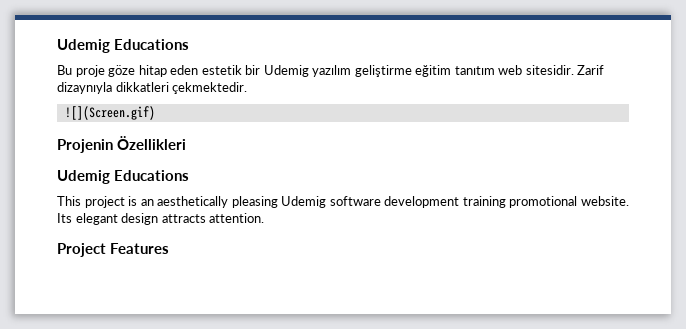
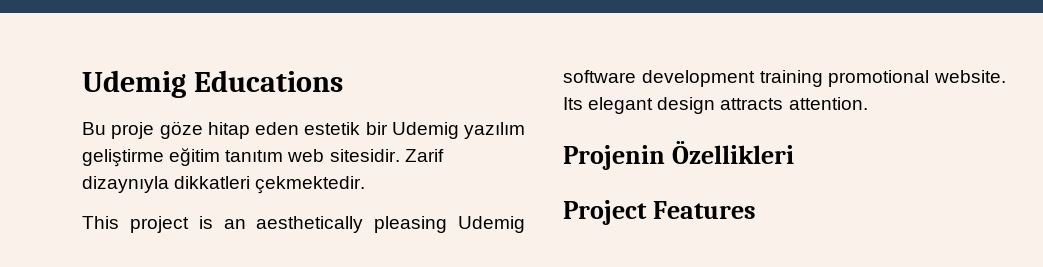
[64,106,155,120] [57,136,186,153] [57,170,190,184] // ![](Screen.gif) // Projenin Özellikleri // Udemig Educations -> (366, 185) none
(265, 218) none -> [563,141,795,170] // Projenin Özellikleri

